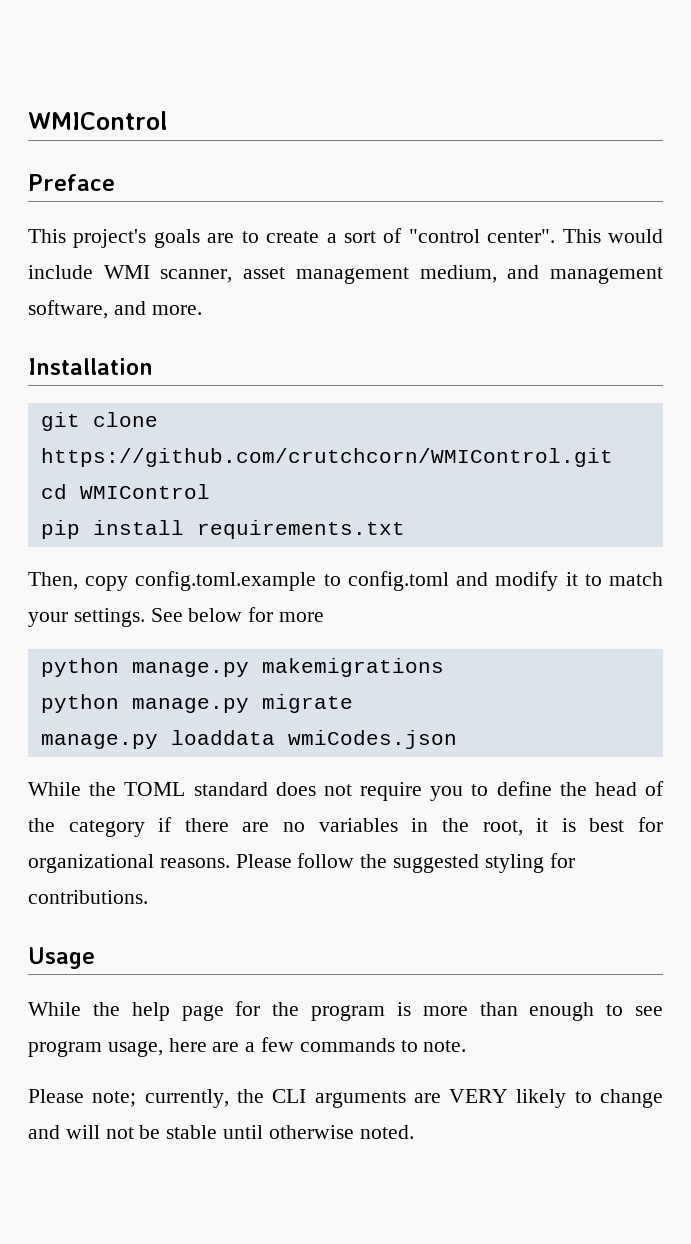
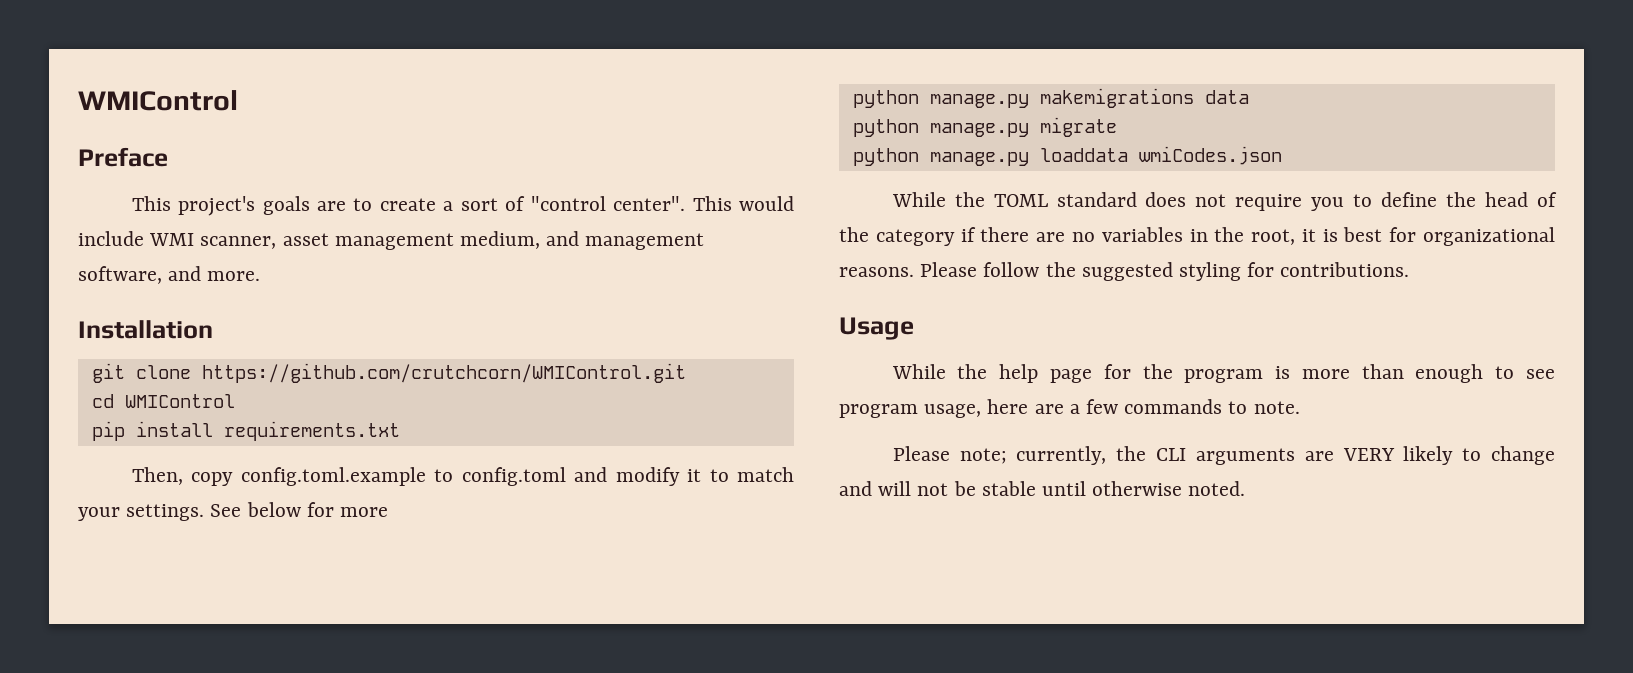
(444, 667) none -> [1204,90,1249,104] data
(353, 703) none -> [852,148,919,166] python

